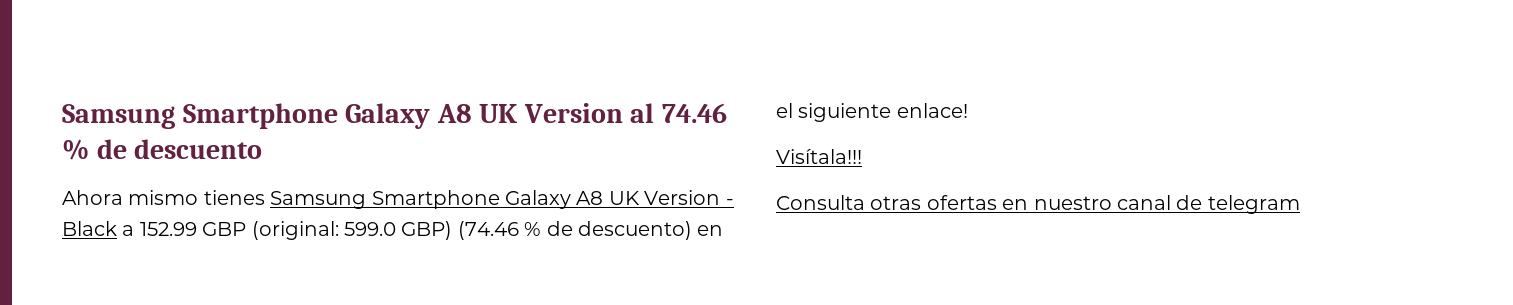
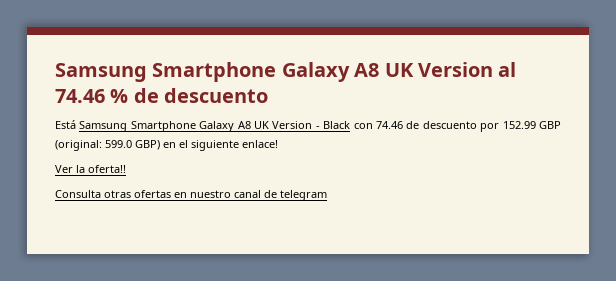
[62,190,265,205] Ahora mismo tienes -> [55,120,76,129] Está
[122,225,135,236] a -> [353,121,500,132] con 74.46 de descuento por
[457,221,692,240] (74.46 % de descuento) -> (160, 145) none
[776,149,862,164] Visítala!!! -> [55,165,126,173] Ver la oferta!!

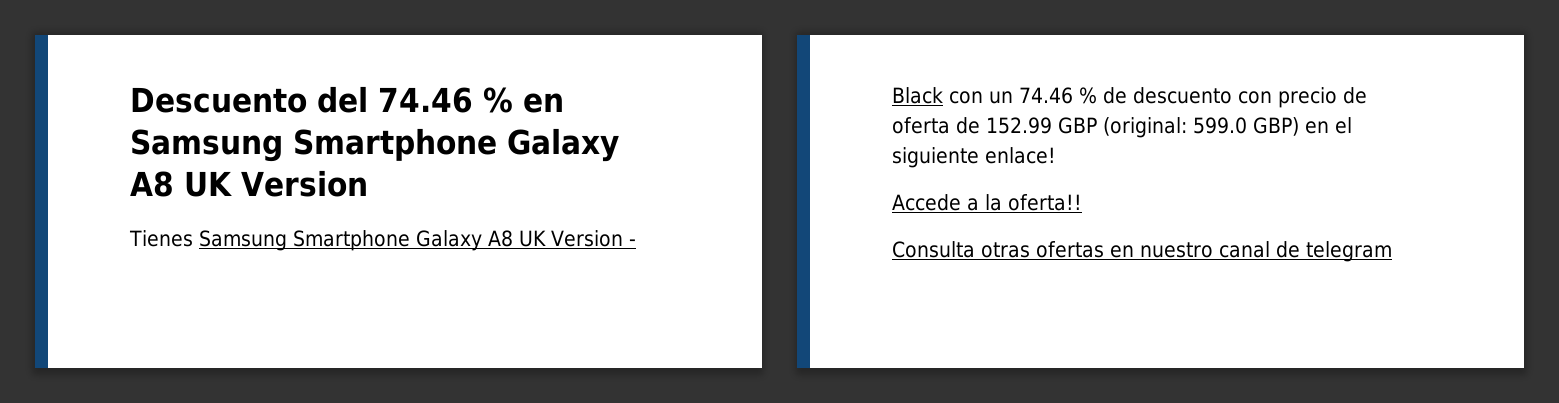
[55,62,517,82] [55,88,269,103] [55,120,76,129] Samsung Smartphone Galaxy A8 UK Version al 74.46 % de descuento // Está -> [130,86,564,113] [130,128,619,162] [130,170,368,197] [129,230,193,247] Descuento del 74.46 % en Samsung Smartphone Galaxy A8 UK Version // Tienes
[375,121,500,132] 74.46 de descuento por -> [989,87,1367,108] [892,117,980,134] un 74.46 % de descuento con precio de oferta de
[55,165,73,173] Ver -> [892,194,979,211] Accede a

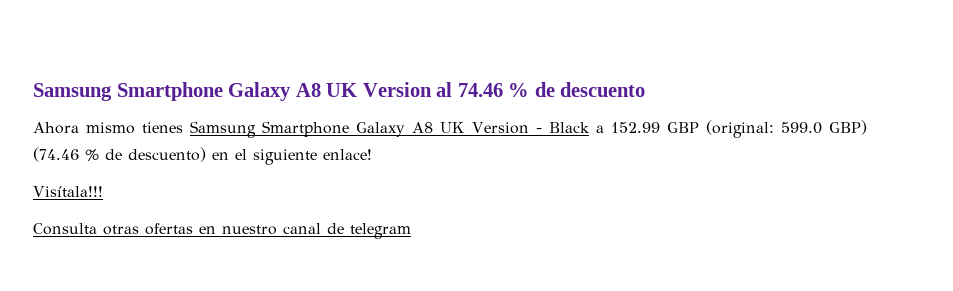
[130,86,564,113] [130,128,619,162] [130,170,368,197] [129,230,193,247] Descuento del 74.46 % en Samsung Smartphone Galaxy A8 UK Version // Tienes -> [33,82,646,101] [33,122,184,134] Samsung Smartphone Galaxy A8 UK Version al 74.46 % de descuento // Ahora mismo tienes
[949,87,1367,108] [892,117,980,134] con un 74.46 % de descuento con precio de oferta de -> [595,125,604,133] a
(1299, 126) none -> [33,147,206,162] (74.46 % de descuento)
[892,194,1082,211] Accede a la oferta!! -> [33,186,103,197] Visítala!!!

